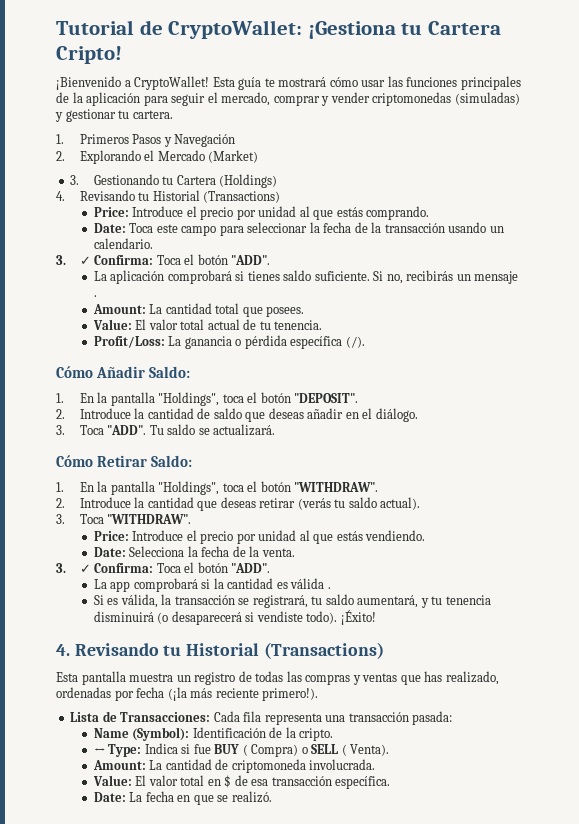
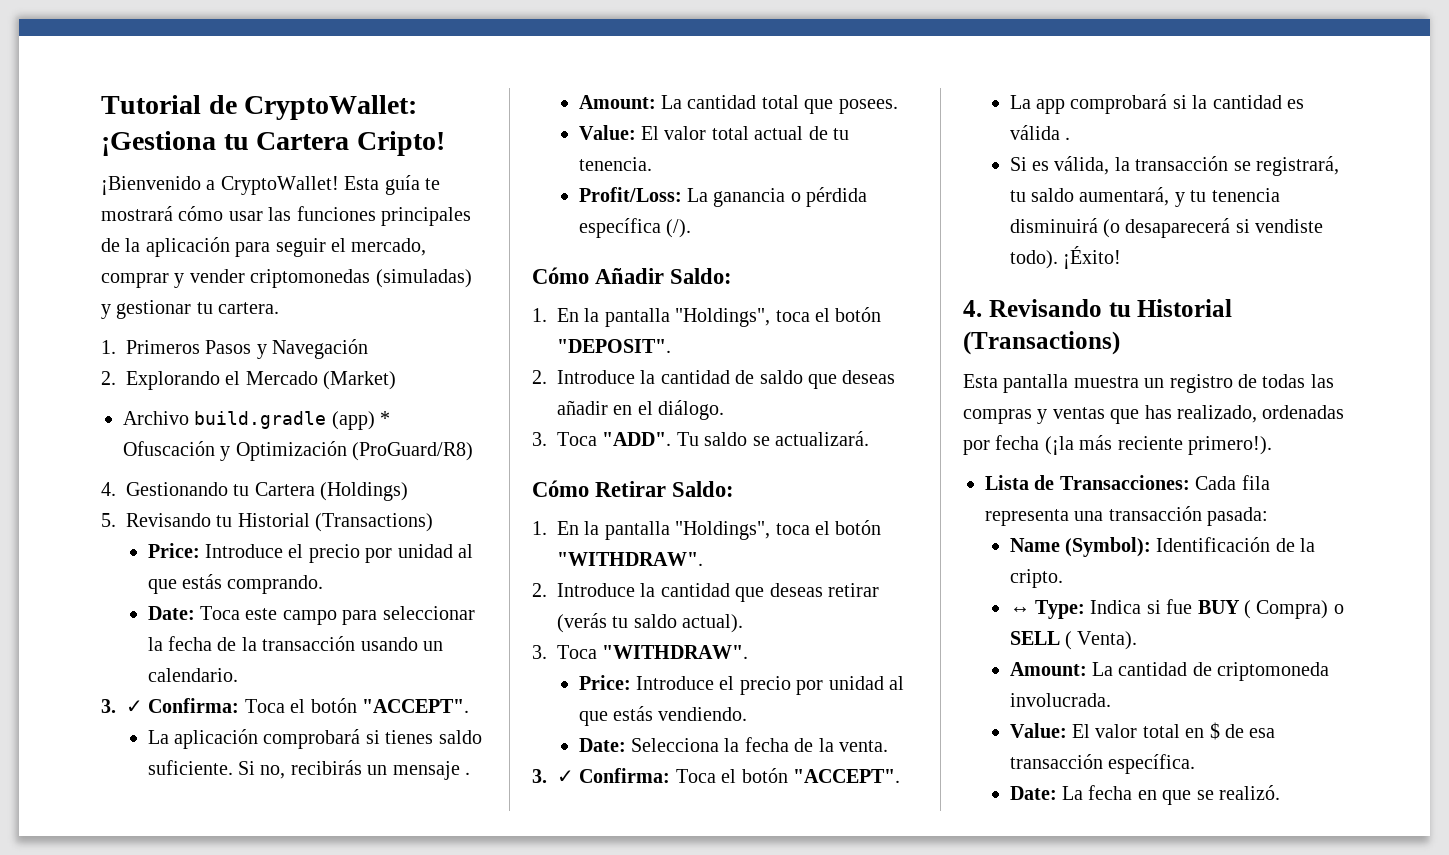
[70,175,80,185] 3. -> [123,411,391,430] [123,441,474,461] [101,482,116,496] Archivo build.gradle (app) * Ofuscación y Optimización (ProGuard/R8) // 4.
[56,191,65,201] 4. -> [101,513,116,527] 5.
[231,255,271,265] "ADD". -> [362,699,469,713] "ACCEPT".
[231,563,271,573] "ADD". -> [793,769,900,783] "ACCEPT".

